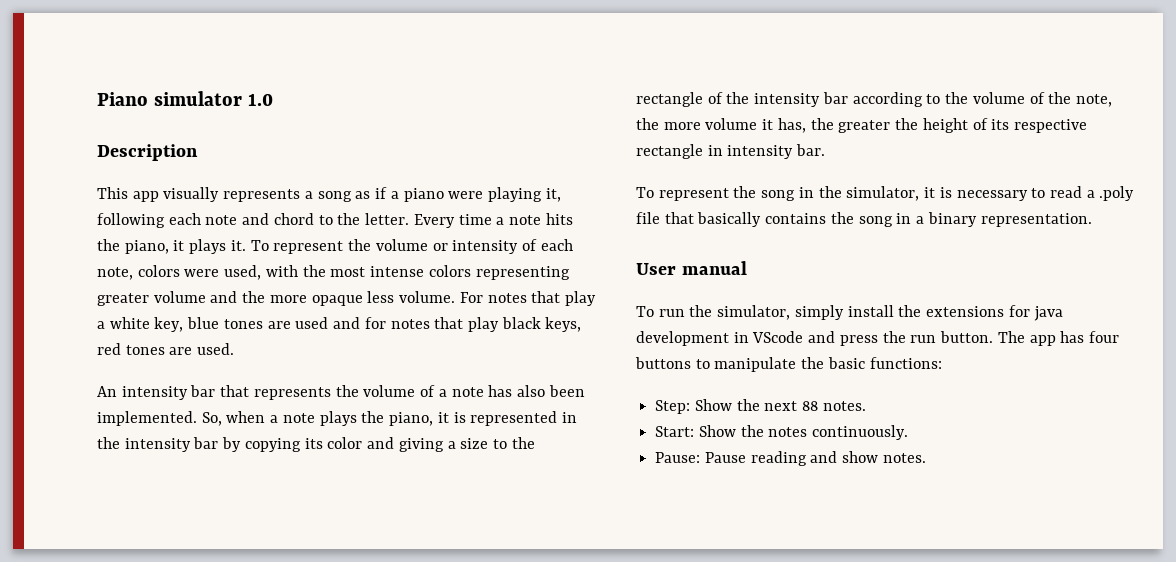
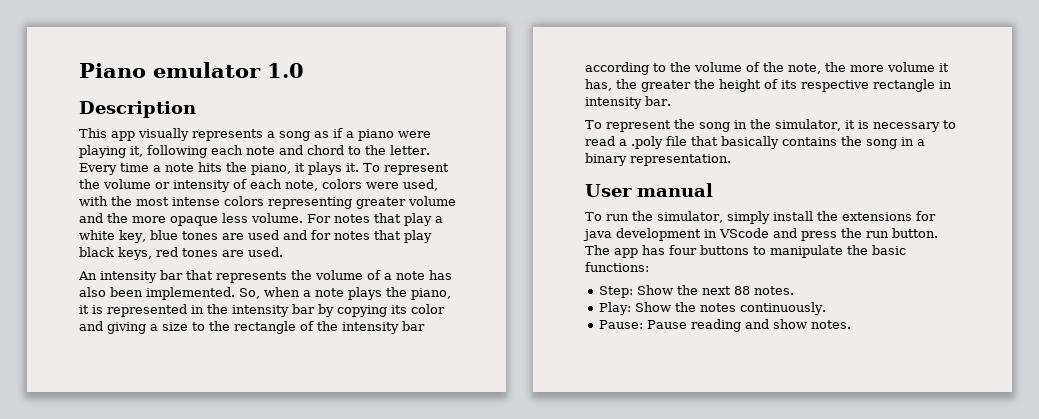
[153,91,242,106] simulator -> [153,62,261,78] emulator
[655,426,695,437] Start: -> [599,302,632,315] Play:

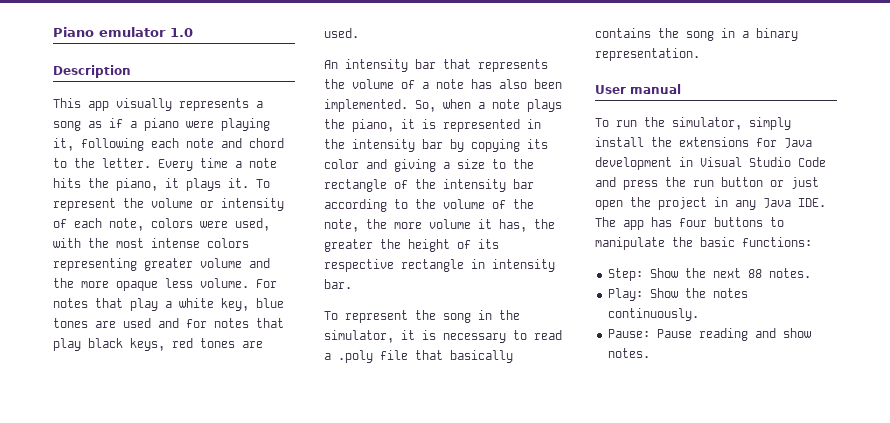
[583,229,612,241] java -> [784,138,812,148] Java
[719,228,769,238] VScode -> [700,157,826,167] Visual Studio Code
[892,228,938,238] button. -> [721,177,819,189] [595,197,826,210] button or just open the project in any Java IDE.

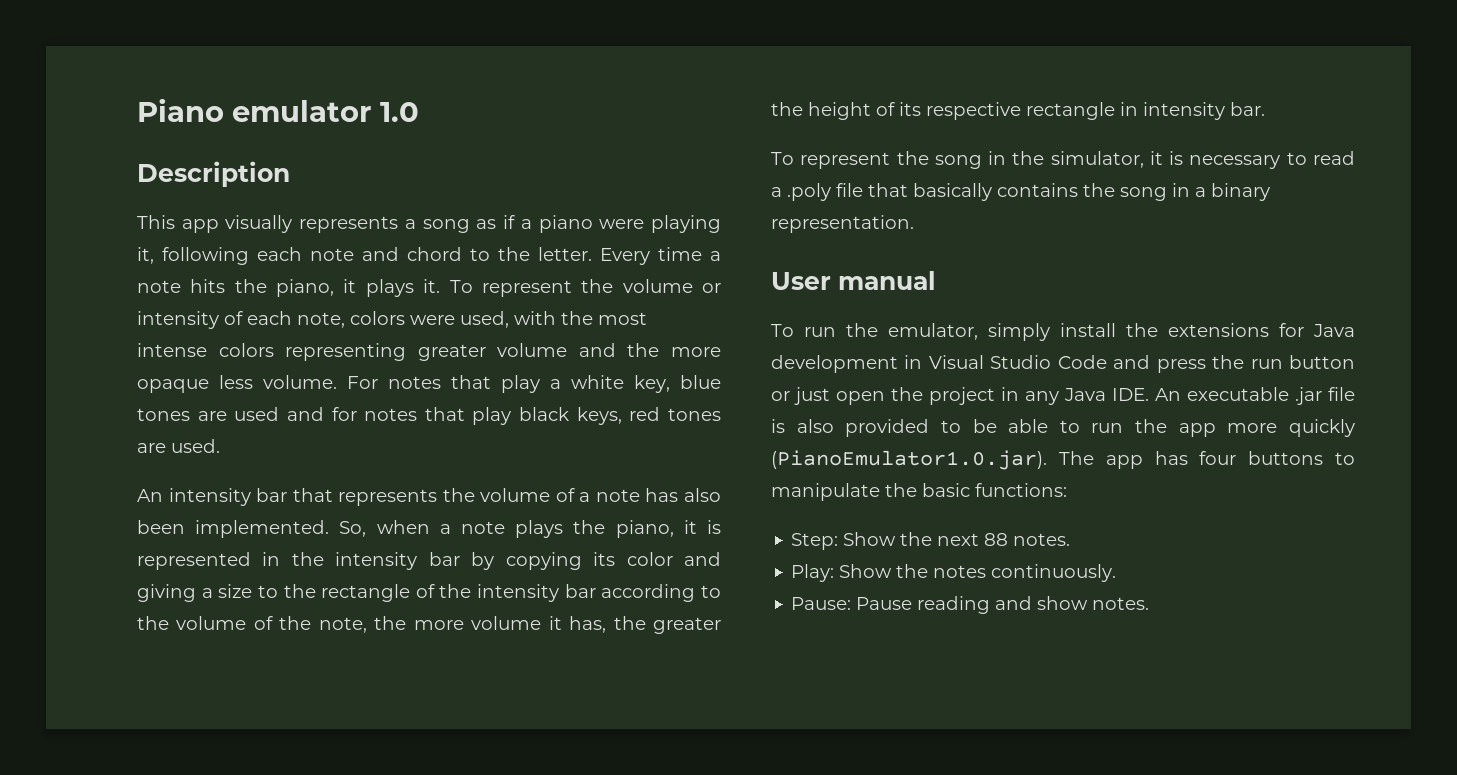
[672,117,742,130] simulator, -> [888,323,978,340] emulator,
(826, 202) none -> [1155,387,1355,405] [771,419,1355,437] [771,450,1047,470] An executable .jar file is also provided to be able to run the app more quickly (PianoEmulator1.0.jar).

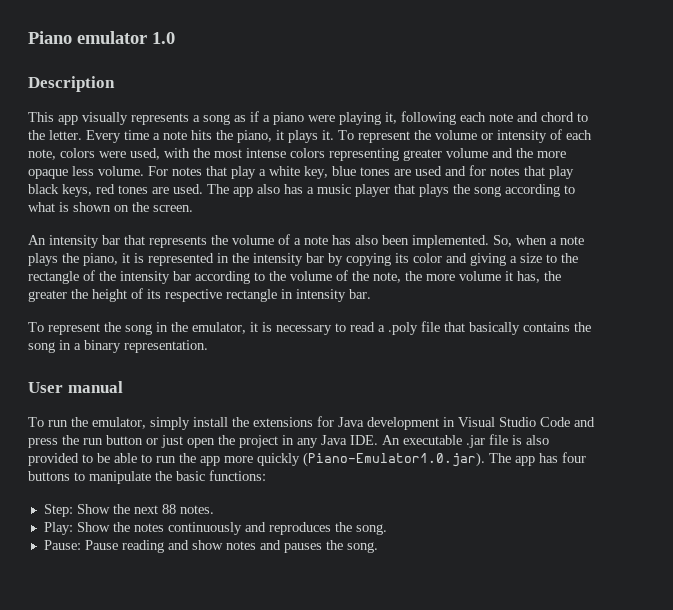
(220, 446) none -> [207,184,575,197] [28,202,193,212] The app also has a music player that plays the song according to what is shown on the screen.
[1050,151,1144,168] simulator, -> [192,322,246,334] emulator,
[771,450,1047,470] (PianoEmulator1.0.jar). -> [303,452,485,467] (Piano-Emulator1.0.jar).
[991,564,1117,582] continuously. -> [167,522,387,535] continuously and reproduces the song.
[1092,597,1150,610] notes. -> [225,540,378,553] notes and pauses the song.

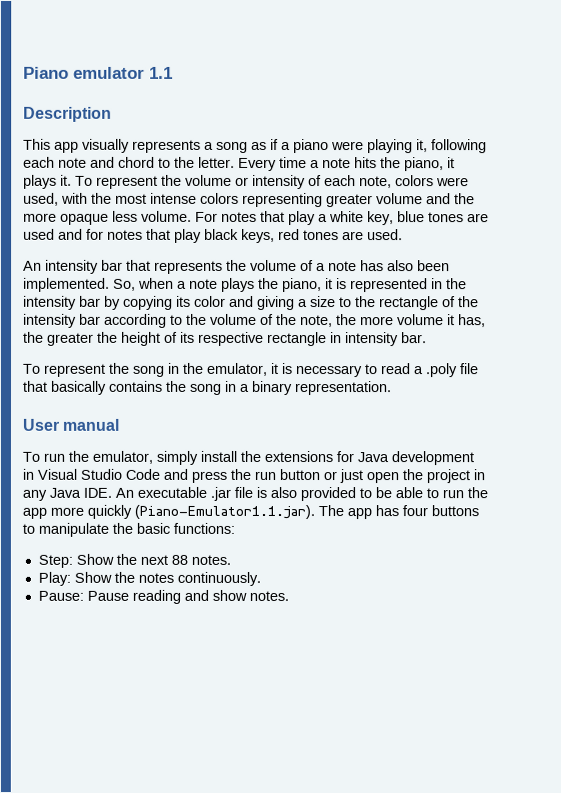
[152,32,175,44] 1.0 -> [149,66,173,79] 1.1
[207,184,575,197] [28,202,193,212] The app also has a music player that plays the song according to what is shown on the screen. -> (403, 235) none
[303,452,485,467] (Piano-Emulator1.0.jar). -> [134,504,315,520] (Piano-Emulator1.1.jar).
[167,522,387,535] continuously and reproduces the song. -> [176,571,261,586] continuously.
[225,540,378,553] notes and pauses the song. -> [248,590,289,602] notes.

